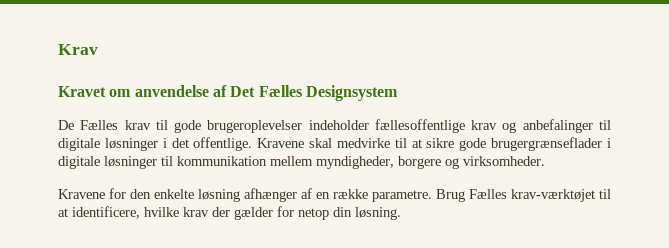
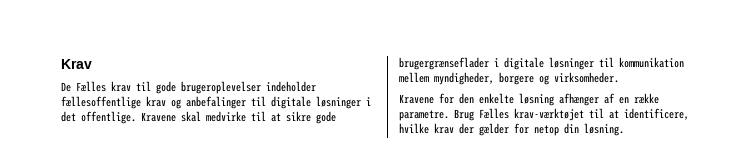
[58,85,398,101] // Kravet om anvendelse af Det Fælles Designsystem -> (92, 64) none

